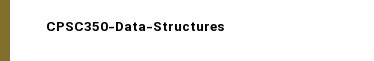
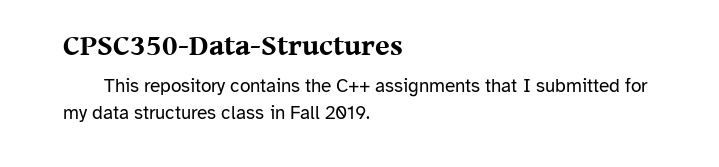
(224, 26) none -> [103,77,648,97] [63,105,370,122] // This repository contains the C++ assignments that I submitted for my data structures class in Fall 2019.

